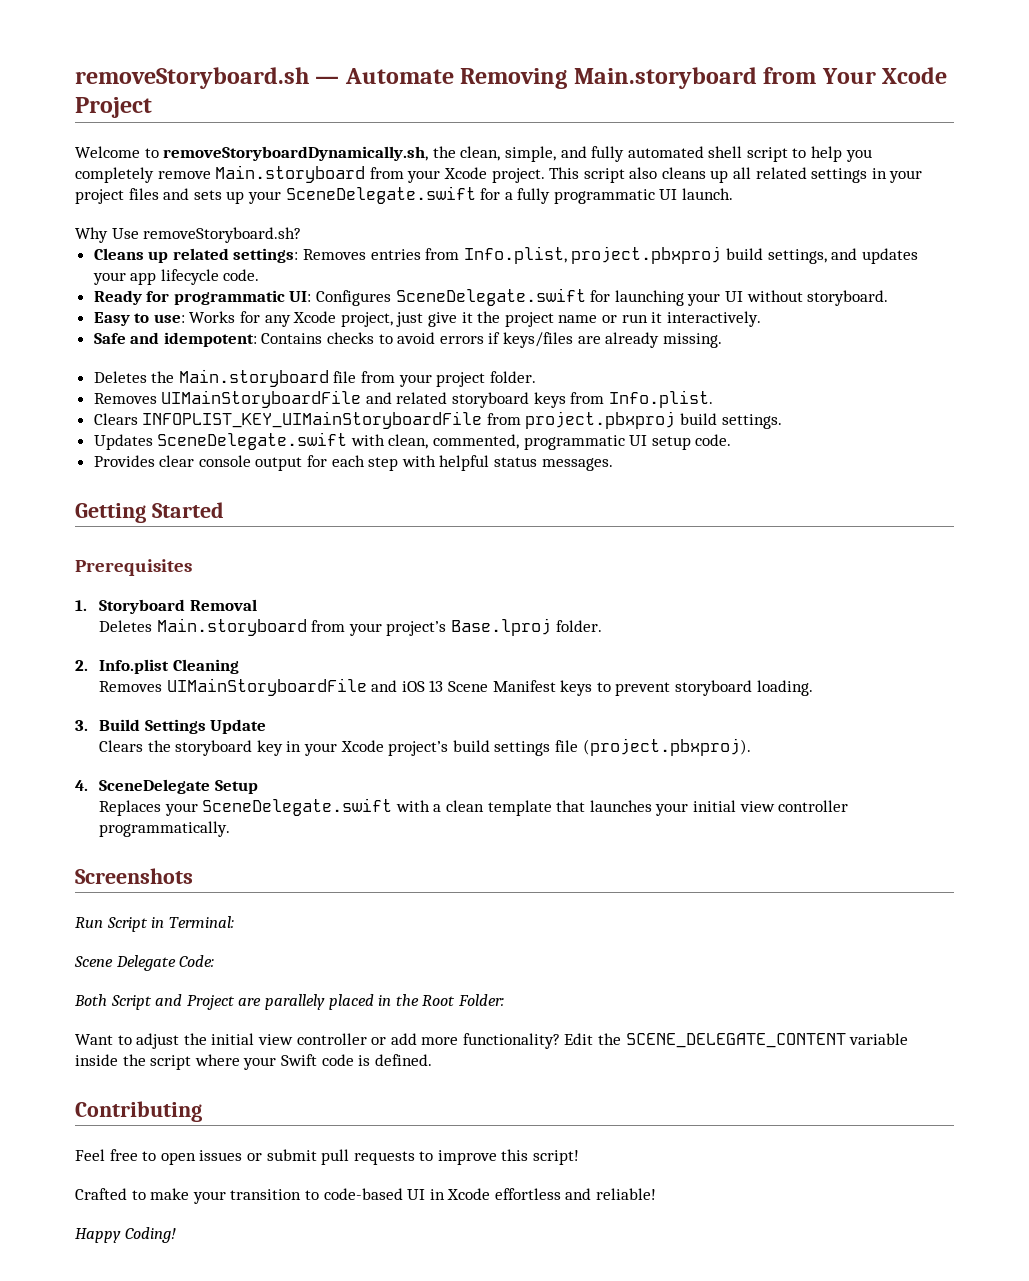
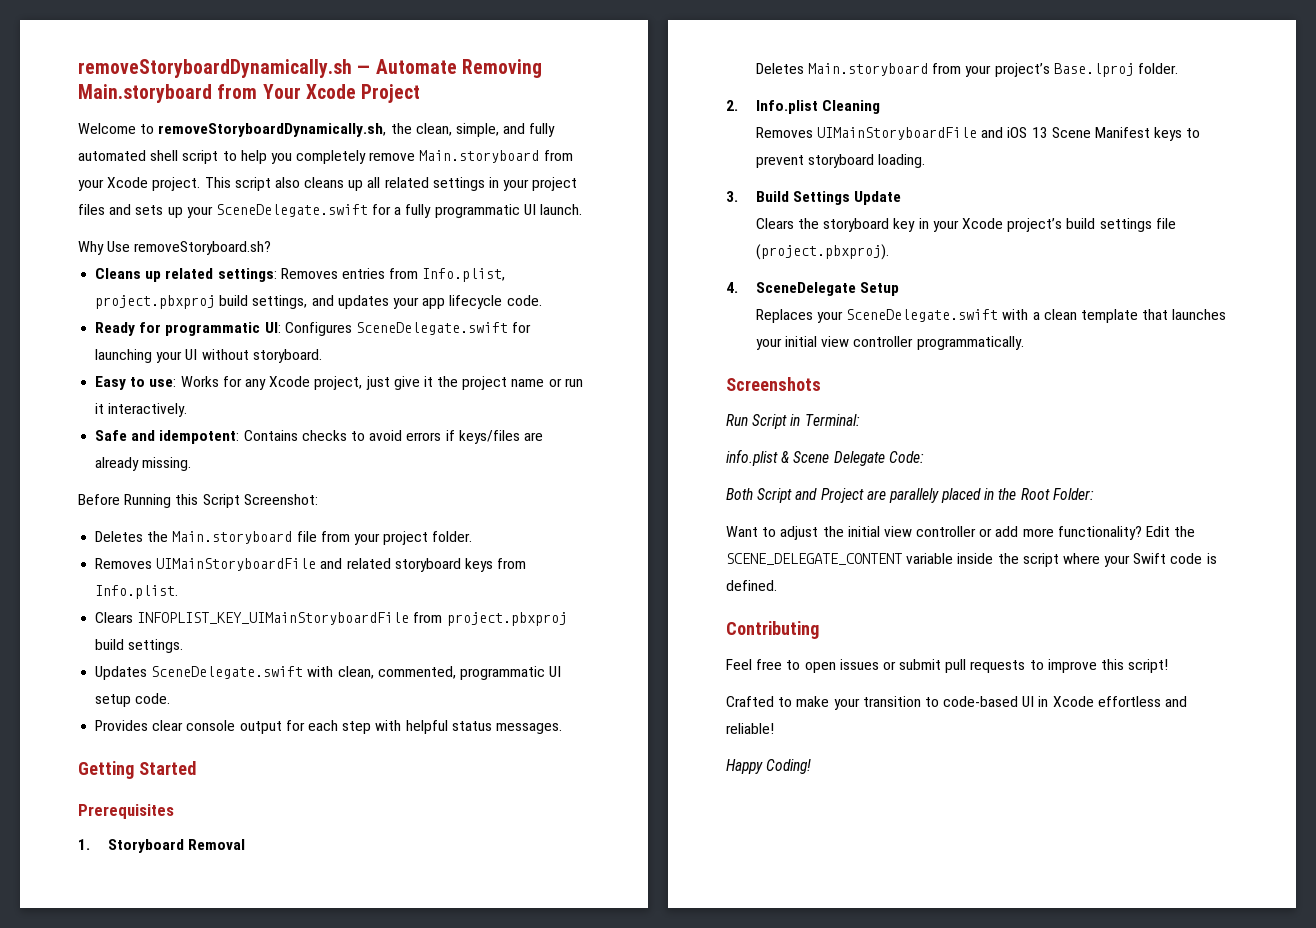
[75,67,309,89] removeStoryboard.sh -> [78,59,352,78] removeStoryboardDynamically.sh
(722, 340) none -> [78,494,318,508] // Before Running this Script Screenshot:
(234, 922) none -> [726,449,790,466] info.plist &

